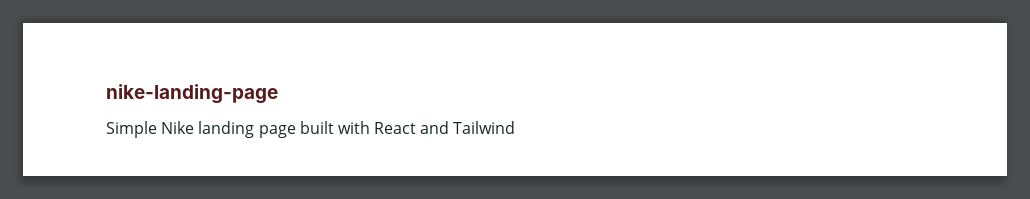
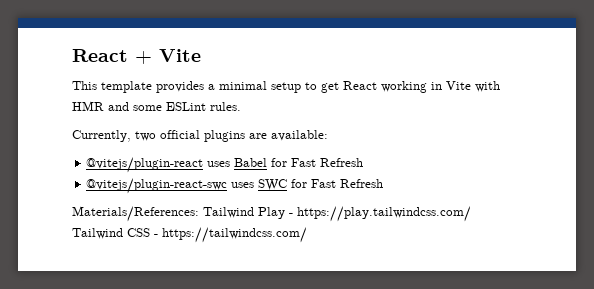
[106,84,278,104] [106,121,516,138] nike-landing-page // Simple Nike landing page built with React and Tailwind -> [72,49,201,64] [72,81,500,93] [72,101,241,111] [72,130,328,142] [86,157,364,173] [86,178,384,194] [72,206,471,222] [72,227,307,243] React + Vite // This template provides a minimal setup to get React working in Vite with HMR and some ESLint rules. // Currently, two official plugins are available: // @vitejs/plugin-react uses Babel for Fast Refresh // @vitejs/plugin-react-swc uses SWC for Fast Refresh // Materials/References: Tailwind Play - https://play.tailwindcss.com/ Tailwind CSS - https://tailwindcss.com/

